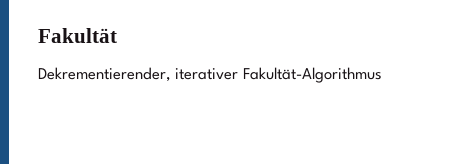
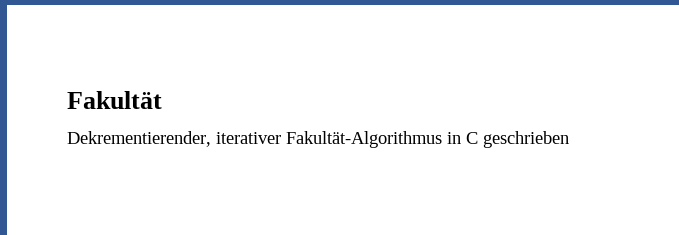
(382, 75) none -> [447,131,569,148] in C geschrieben

